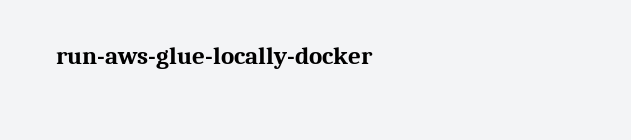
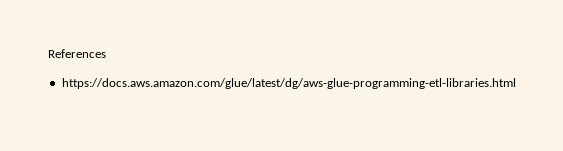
[56,47,373,69] run-aws-glue-locally-docker -> [48,49,106,58] [61,78,516,89] References // https://docs.aws.amazon.com/glue/latest/dg/aws-glue-programming-etl-libraries.html

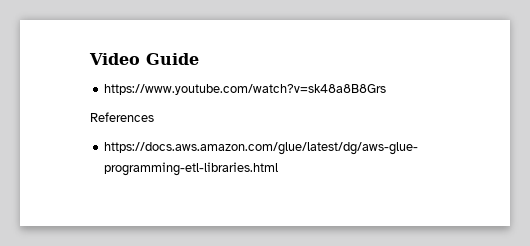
(48, 53) none -> [89,53,199,65] [104,84,387,95] Video Guide // https://www.youtube.com/watch?v=sk48a8B8Grs //

